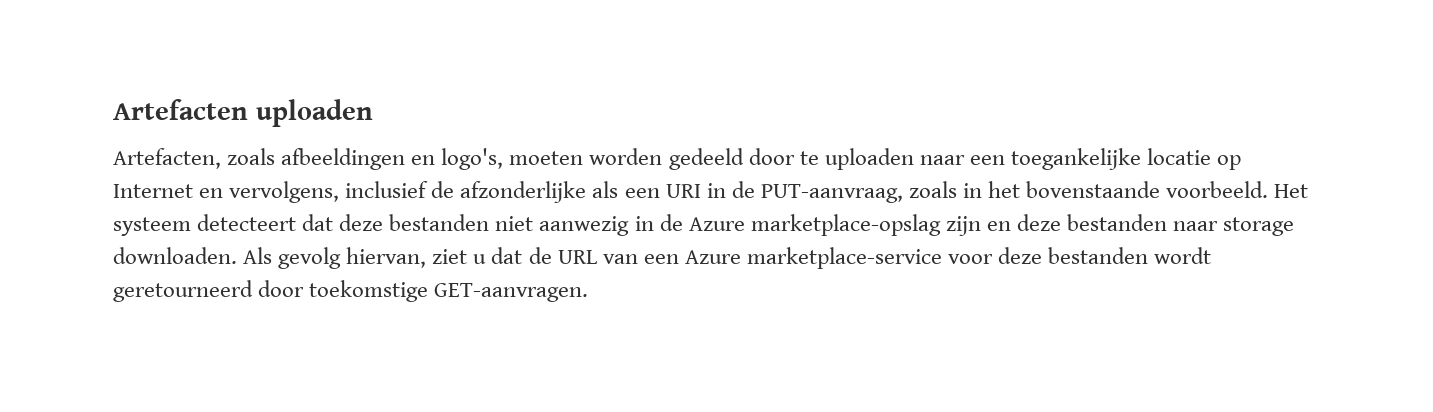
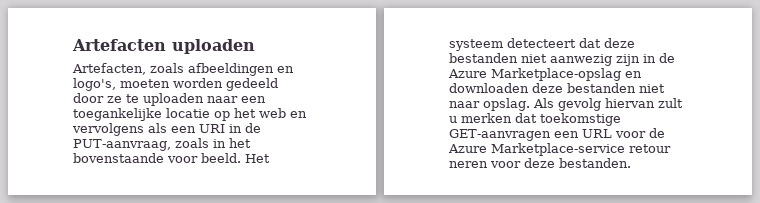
(795, 156) none -> [107,96,122,103] ze
[113,181,587,203] Internet en vervolgens, inclusief de afzonderlijke -> [234,108,307,118] [72,123,144,136] het web en vervolgens
[1166,181,1269,198] voorbeeld. -> [167,153,241,163] voor beeld.
(630, 226) none -> [616,54,640,66] zijn
[750,214,1295,236] [113,247,1212,269] [113,280,589,302] marketplace-opslag zijn en deze bestanden naar storage downloaden. Als gevolg hiervan, ziet u dat de URL van een Azure marketplace-service voor deze bestanden wordt geretourneerd door toekomstige GET-aanvragen. -> [491,68,642,81] [449,83,665,93] [449,98,683,111] [449,113,621,126] [449,128,665,141] [448,143,671,156] [449,158,631,168] Marketplace-opslag en downloaden deze bestanden niet naar opslag. Als gevolg hiervan zult u merken dat toekomstige GET-aanvragen een URL voor de Azure Marketplace-service retour neren voor deze bestanden.

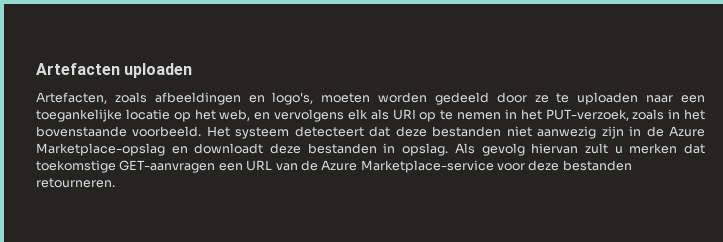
[259,108,286,118] web -> [219,109,251,121] web,
[148,123,261,133] [73,139,171,151] als een URI in de PUT-aanvraag, -> [347,109,629,122] elk als URI op te nemen in het PUT-verzoek,
[167,153,241,163] voor beeld. -> [132,126,202,137] voorbeeld.
[449,83,665,93] [449,101,480,108] downloaden deze bestanden niet naar -> [194,143,396,154] downloadt deze bestanden in
[614,131,646,138] voor -> [275,163,298,171] van
[629,144,671,153] [449,158,631,168] retour neren voor deze bestanden. -> [497,160,632,171] [36,178,115,188] voor deze bestanden retourneren.

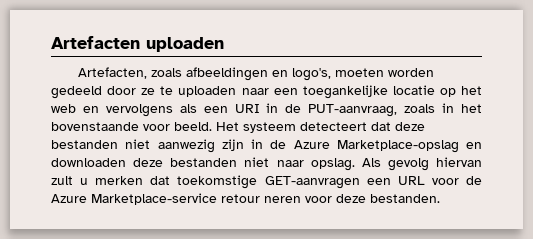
[219,109,251,121] web, -> [51,104,76,113] web
[347,109,629,122] elk als URI op te nemen in het PUT-verzoek, -> [179,103,398,117] als een URI in de PUT-aanvraag,
[132,126,202,137] voorbeeld. -> [143,122,212,131] voor beeld.
[194,143,396,154] downloadt deze bestanden in -> [51,157,304,167] downloaden deze bestanden niet naar
[275,163,298,171] van -> [431,178,459,185] voor
[497,160,632,171] [36,178,115,188] voor deze bestanden retourneren. -> [221,194,440,203] retour neren voor deze bestanden.

